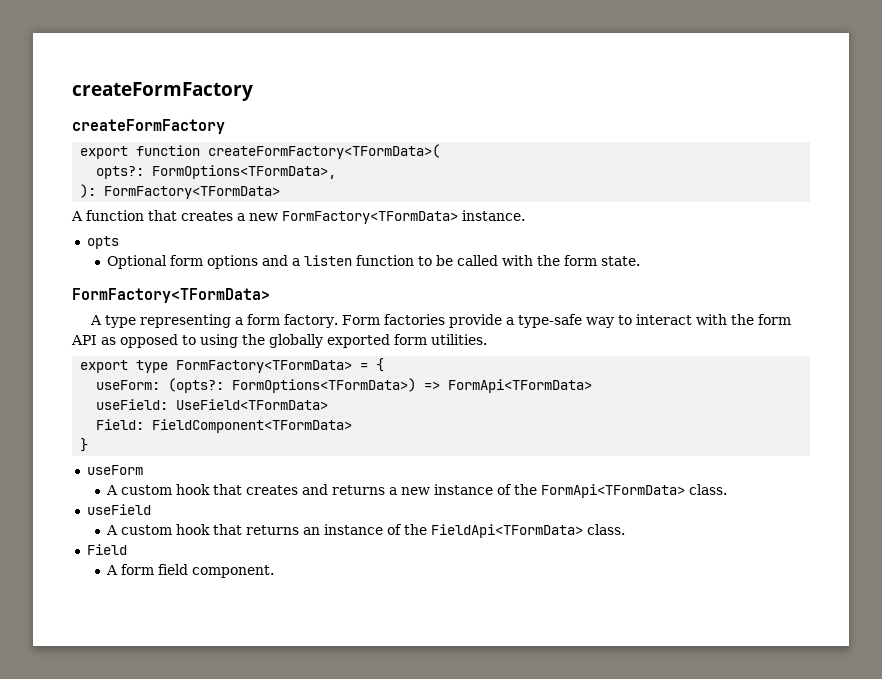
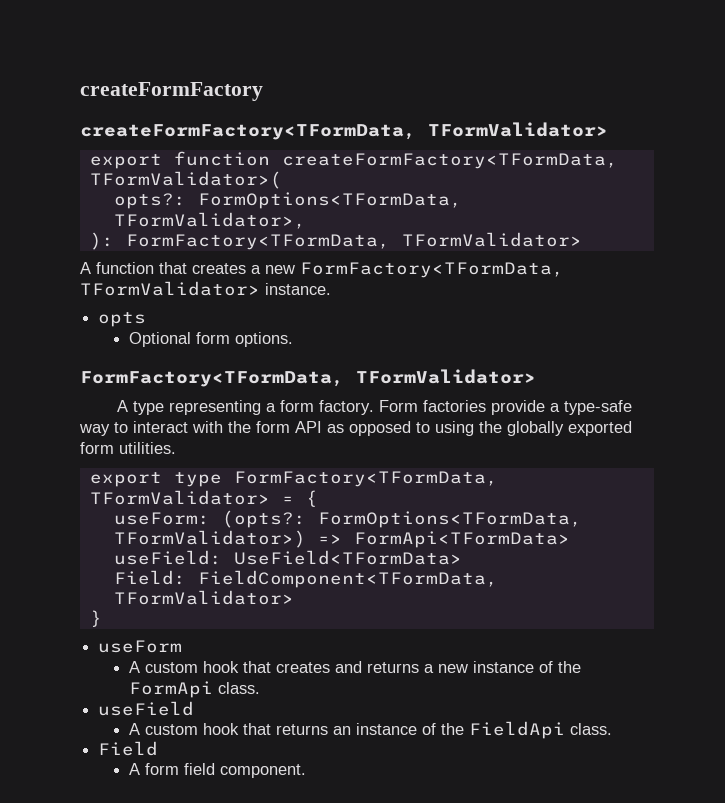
[72,82,253,101] [72,119,225,134] createFormFactory // createFormFactory -> [80,82,263,101] [80,122,608,140] createFormFactory // createFormFactory<TFormData, TFormValidator>
[208,144,441,159] createFormFactory<TFormData>( -> [281,153,618,169] [89,171,282,189] createFormFactory<TFormData, TFormValidator>(
[152,165,337,179] FormOptions<TFormData>, -> [197,192,462,209] [113,212,306,229] FormOptions<TFormData, TFormValidator>,
[104,186,281,199] FormFactory<TFormData> -> [125,232,582,250] FormFactory<TFormData, TFormValidator>
[282,211,458,224] FormFactory<TFormData> -> [300,262,564,278] [80,281,260,296] FormFactory<TFormData, TFormValidator>
[207,255,641,269] [72,288,270,303] options and a listen function to be called with the form state. // FormFactory<TFormData> -> [234,332,293,347] [80,369,536,387] options. // FormFactory<TFormData, TFormValidator>
[176,360,353,373] FormFactory<TFormData> -> [233,471,498,487] [89,490,270,505] FormFactory<TFormData, TFormValidator>
[232,378,417,393] FormOptions<TFormData>) -> [317,511,582,528] [113,530,306,548] FormOptions<TFormData, TFormValidator>)
[152,419,353,433] FieldComponent<TFormData> -> [197,570,498,588] [113,590,294,605] FieldComponent<TFormData, TFormValidator>
[541,484,686,498] FormApi<TFormData> -> [128,681,213,698] FormApi
[431,524,584,538] FieldApi<TFormData> -> [468,721,565,739] FieldApi

